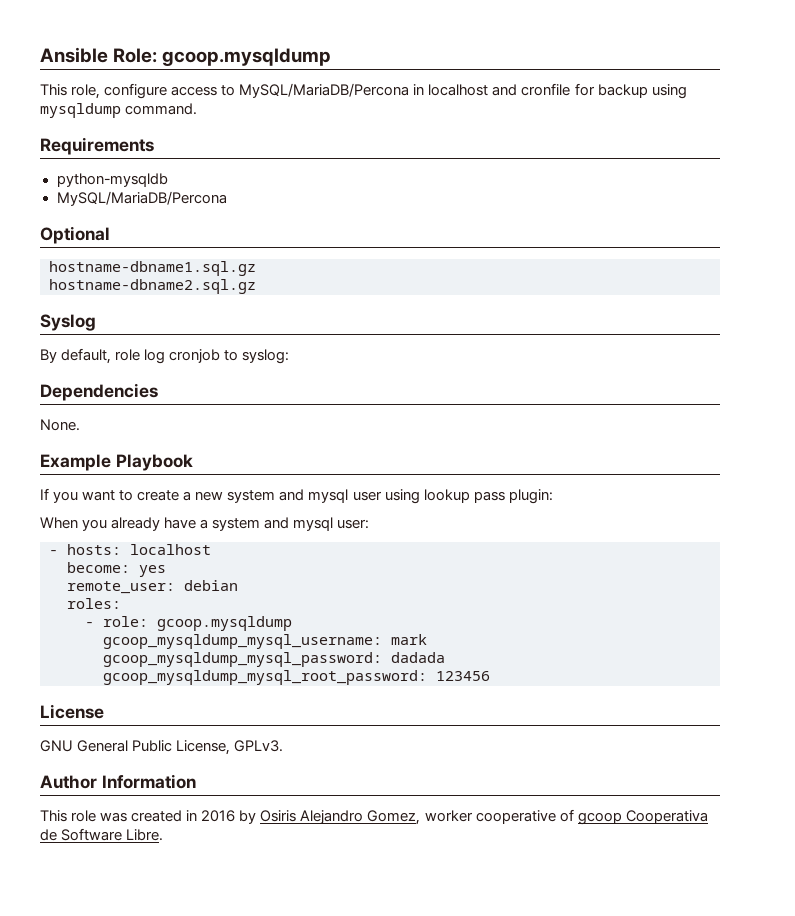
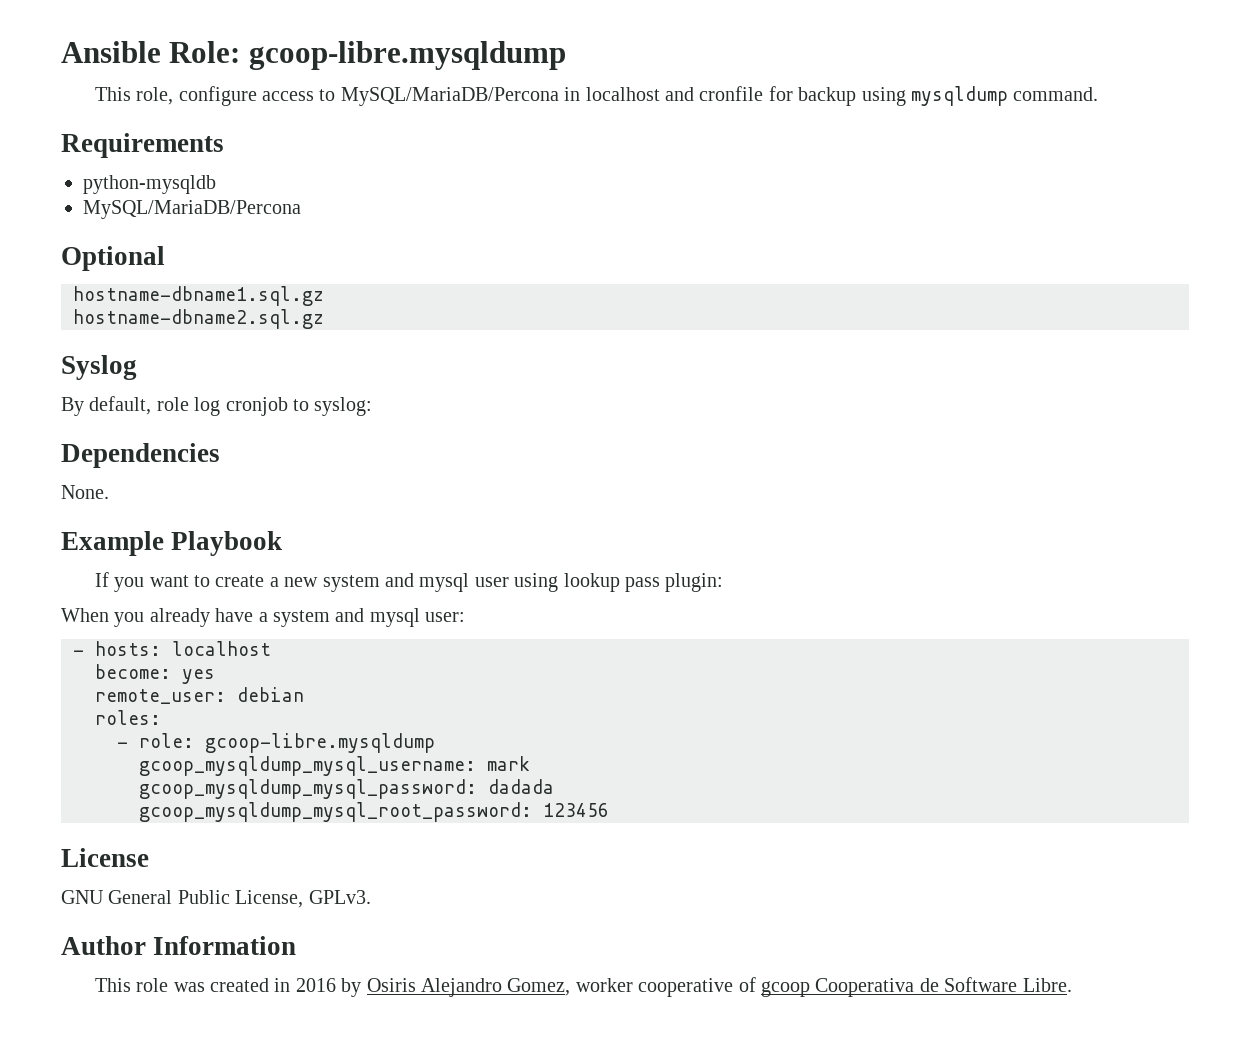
[162,48,332,66] gcoop.mysqldump -> [248,41,566,70] gcoop-libre.mysqldump
[157,616,292,631] gcoop.mysqldump -> [205,733,435,753] gcoop-libre.mysqldump

